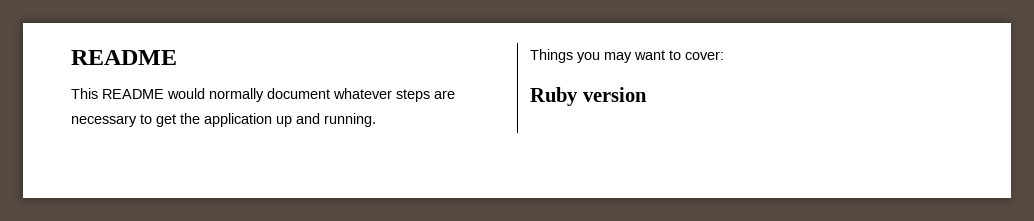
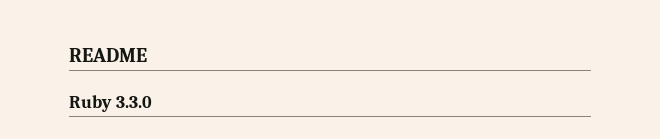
[71,50,177,65] [71,88,455,102] [71,113,376,127] [530,49,724,63] README // This README would normally document whatever steps are necessary to get the application up and running. // Things you may want to cover: -> [69,48,147,62] README
[582,87,647,102] version -> [115,96,152,108] 3.3.0

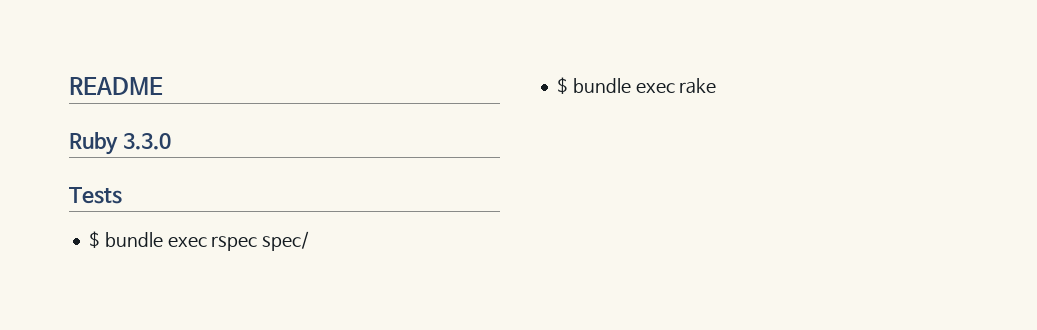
(152, 102) none -> [69,187,122,204] [88,231,310,251] [556,77,717,94] // Tests // $ bundle exec rspec spec/ // $ bundle exec rake

